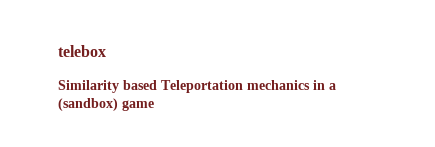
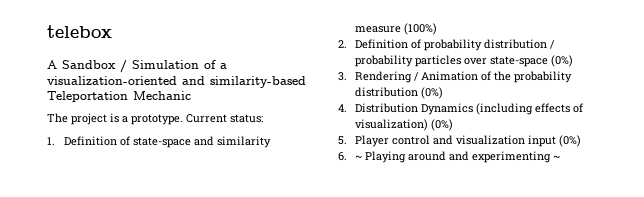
[58,80,336,93] [58,98,154,111] Similarity based Teleportation mechanics in a (sandbox) game -> [47,60,227,73] [47,76,306,88] [47,91,191,102] [47,113,263,125] [47,136,272,148] [355,23,438,35] [338,39,556,51] [355,55,574,67] [338,71,573,83] [355,87,444,99] [338,103,584,115] [355,119,454,131] [338,135,582,147] [338,151,561,163] A Sandbox / Simulation of a visualization-oriented and similarity-based Teleportation Mechanic // The project is a prototype. Current status: // 1. Definition of state-space and similarity measure (100%) // 2. Definition of probability distribution / probability particles over state-space (0%) // 3. Rendering / Animation of the probability distribution (0%) // 4. Distribution Dynamics (including effects of visualization) (0%) // 5. Player control and visualization input (0%) // 6. ~ Playing around and experimenting ~

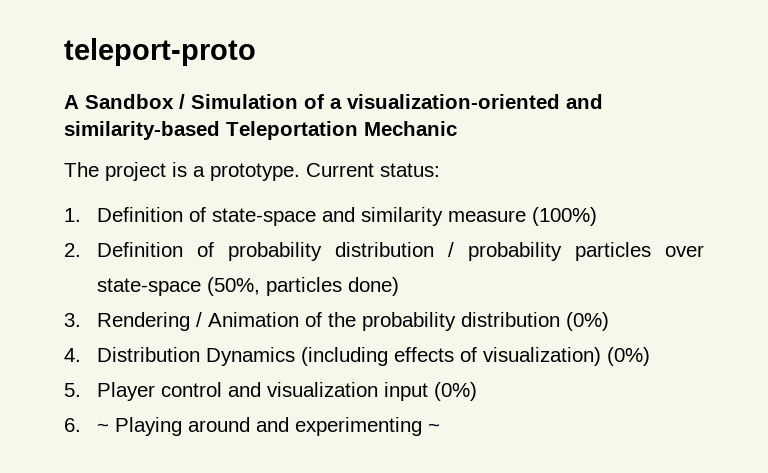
[47,25,112,38] telebox -> [64,38,256,66] teleport-proto
[551,55,574,67] (0%) -> [207,277,400,296] (50%, particles done)

